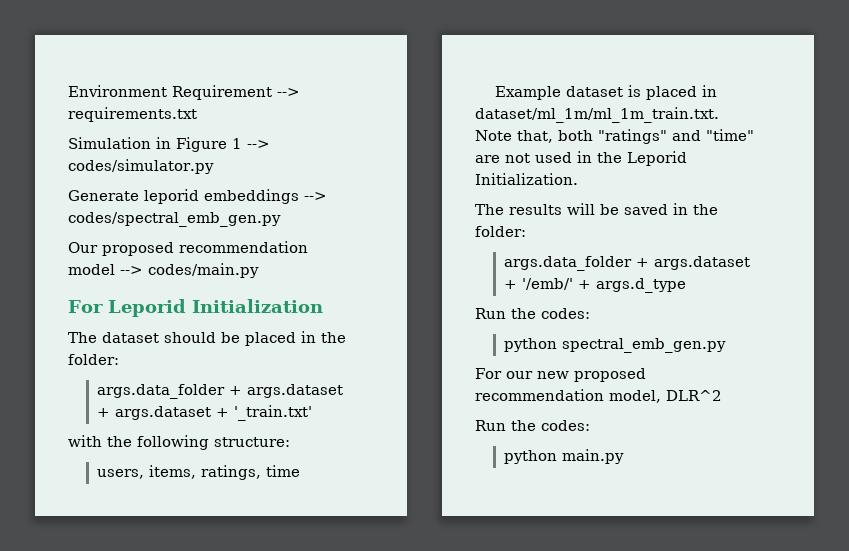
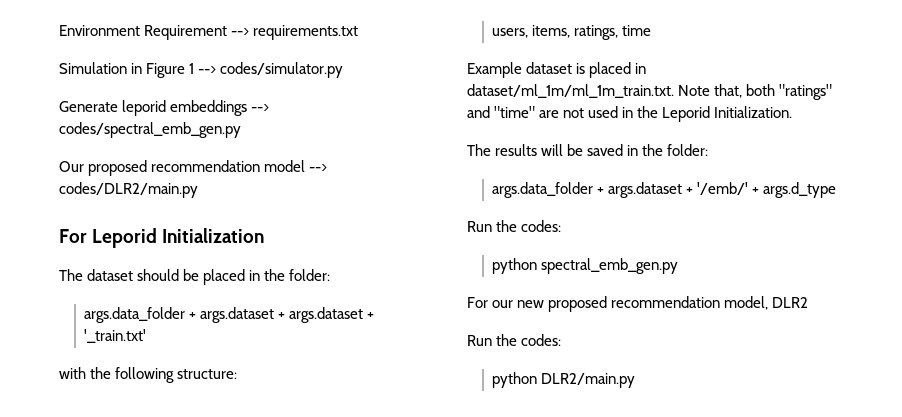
[148,263,259,278] codes/main.py -> [59,182,198,198] codes/DLR2/main.py
[666,390,722,401] [475,420,590,431] [503,449,624,464] DLR^2 // Run the codes: // python main.py -> [772,297,809,308] [467,334,562,346] [492,372,636,388] DLR2 // Run the codes: // python DLR2/main.py

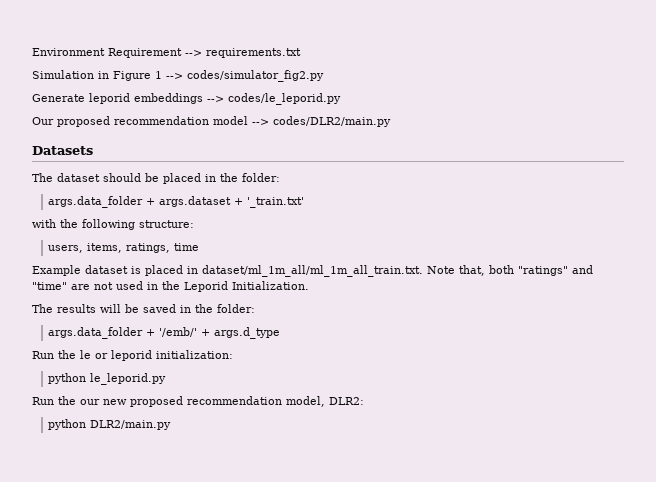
[220,62,344,78] codes/simulator.py -> [187,70,324,82] codes/simulator_fig2.py
[59,122,241,138] codes/spectral_emb_gen.py -> [228,93,341,105] codes/le_leporid.py
[59,228,265,248] For Leporid Initialization -> [32,146,93,155] Datasets
[289,307,375,323] args.dataset + -> (244, 201) none
[467,84,674,98] dataset/ml_1m/ml_1m_train.txt. -> [202,265,423,277] dataset/ml_1m_all/ml_1m_all_train.txt.
[608,182,694,198] args.dataset + -> (156, 332) none
[521,220,562,232] [492,258,679,274] [467,297,488,308] codes: // python spectral_emb_gen.py // For -> [80,350,233,361] [48,373,167,385] [32,396,76,405] le or leporid initialization: // python le_leporid.py // Run the
[772,297,809,308] [467,334,562,346] DLR2 // Run the codes: -> [329,397,364,405] DLR2:

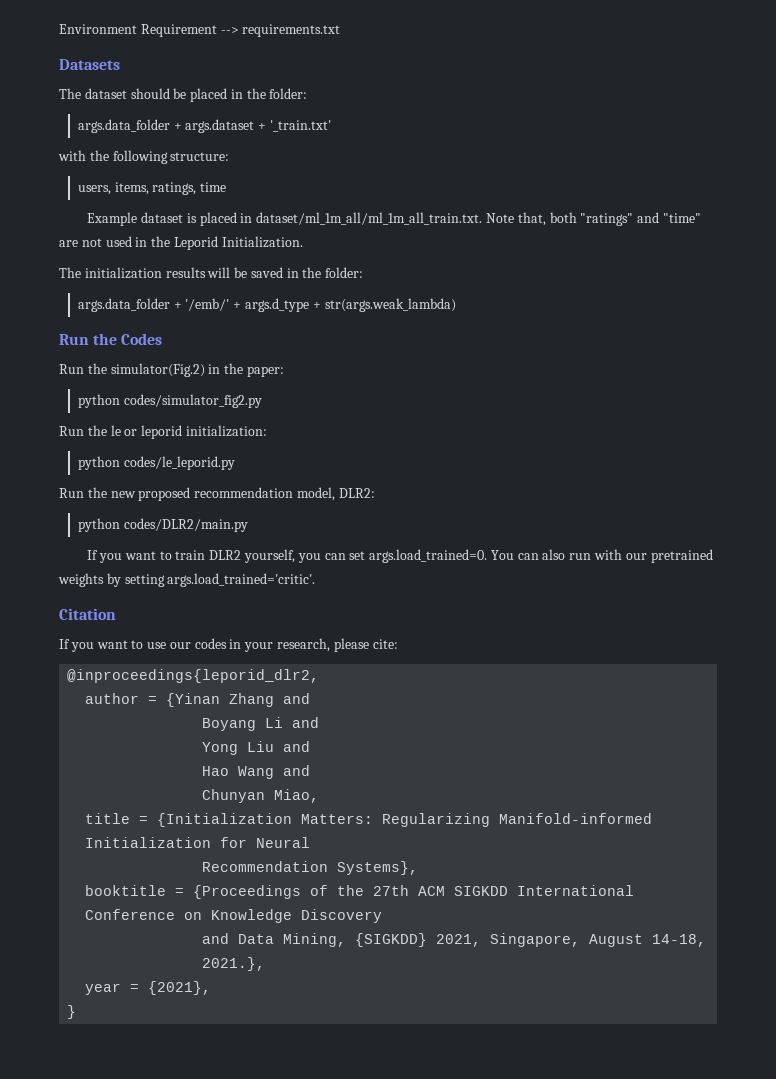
[32,70,324,82] [32,93,341,105] [32,116,391,127] // Simulation in Figure 1 --> codes/simulator_fig2.py // Generate leporid embeddings --> codes/le_leporid.py // Our proposed recommendation model --> codes/DLR2/main.py -> (341, 30) none
(53, 308) none -> [84,267,162,279] initialization
(281, 333) none -> [312,298,456,312] [59,333,163,345] [59,363,284,377] [77,394,262,408] + str(args.weak_lambda) // Run the Codes // Run the simulator(Fig.2) in the paper: // python codes/simulator_fig2.py
[90,373,167,385] [32,396,100,405] le_leporid.py // Run the our -> [123,456,235,470] [59,487,107,498] codes/le_leporid.py // Run the
[90,420,172,430] DLR2/main.py -> [123,518,248,532] [87,549,713,563] [58,573,316,587] [59,608,116,620] [59,638,398,652] [67,669,320,683] [85,693,311,707] [202,717,320,731] [202,741,311,755] [202,765,311,779] [202,789,320,803] [85,813,653,827] [85,837,311,848] [202,861,419,875] [85,885,635,899] [85,909,383,923] [202,933,707,947] [202,957,266,971] [85,981,212,995] [67,1005,77,1019] codes/DLR2/main.py // If you want to train DLR2 yourself, you can set args.load_trained=0. You can also run with our pretrained weights by setting args.load_trained='critic'. // Citation // If you want to use our codes in your research, please cite: // @inproceedings{leporid_dlr2, // author = {Yinan Zhang and // Boyang Li and // Yong Liu and // Hao Wang and // Chunyan Miao, // title = {Initialization Matters: Regularizing Manifold-informed Initialization for Neural // Recommendation Systems}, // booktitle = {Proceedings of the 27th ACM SIGKDD International Conference on Knowledge Discovery // and Data Mining, {SIGKDD} 2021, Singapore, August 14-18, 2021.}, // year = {2021}, // }

